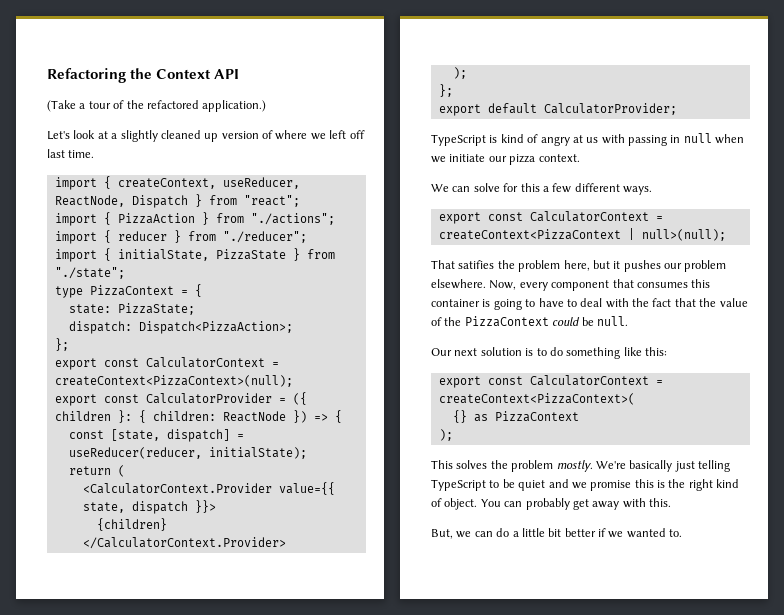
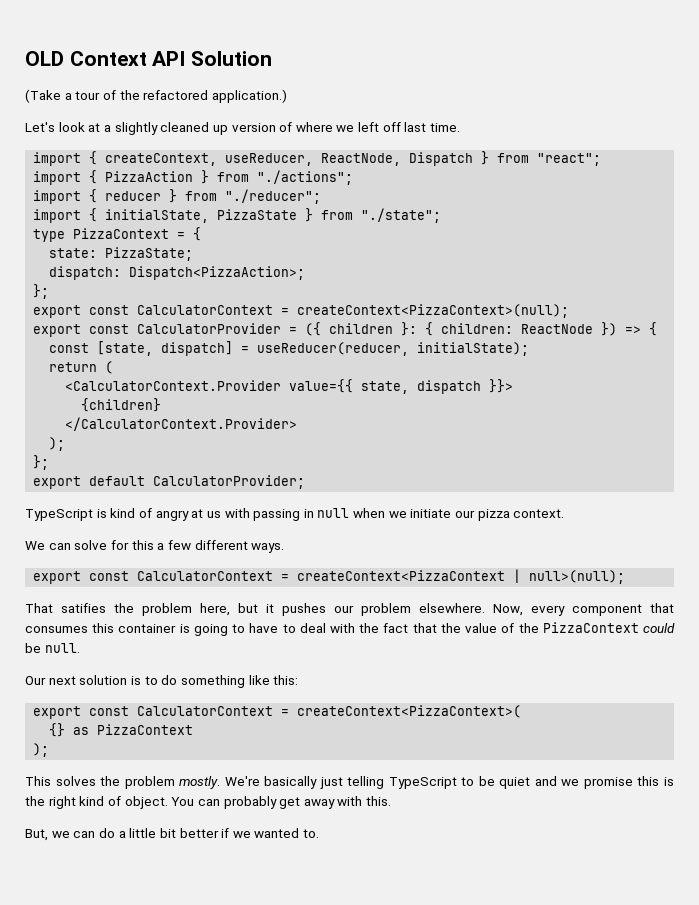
[47,68,153,83] Refactoring the -> [25,51,64,66] OLD
(240, 74) none -> [191,51,273,66] Solution

